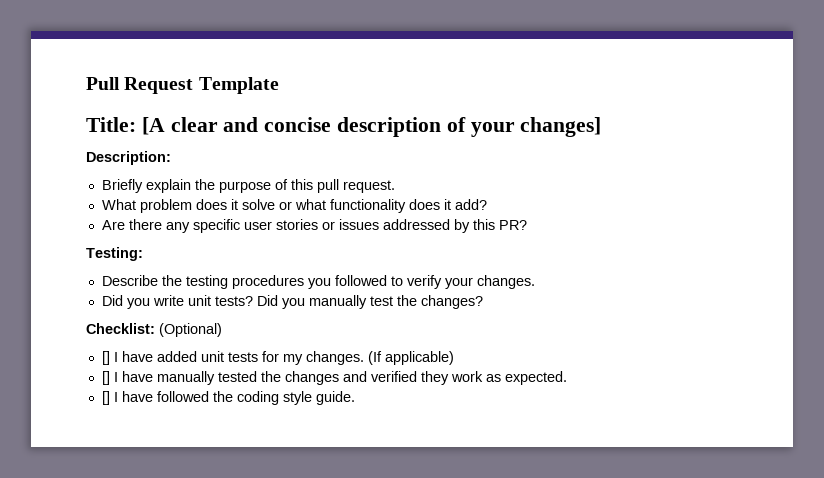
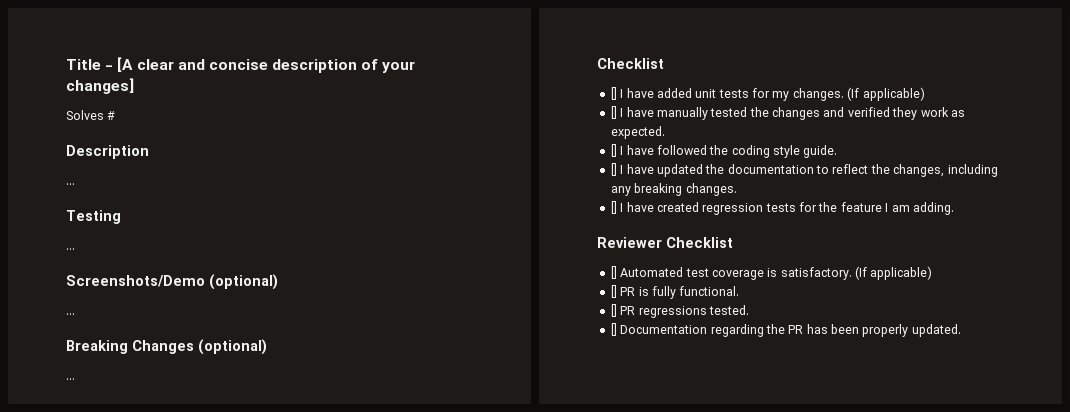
[86,77,279,94] [86,117,136,132] Pull Request Template // Title: -> [66,59,114,70] Title -
[86,151,171,165] [101,179,395,193] [101,199,487,213] [101,219,527,233] [86,247,143,261] [101,275,535,289] [101,295,483,309] [86,323,222,337] Description: // Briefly explain the purpose of this pull request. // What problem does it solve or what functionality does it add? // Are there any specific user stories or issues addressed by this PR? // Testing: // Describe the testing procedures you followed to verify your changes. // Did you write unit tests? Did you manually test the changes? // Checklist: (Optional) -> [66,110,116,120] [66,145,149,159] [66,183,75,185] [66,210,121,224] [66,248,75,250] [66,274,278,290] [66,313,75,315] [66,339,267,355] [66,378,75,380] [597,58,664,69] Solves # // Description // ... // Testing // ... // Screenshots/Demo (optional) // ... // Breaking Changes (optional) // ... // Checklist
(355, 398) none -> [610,163,998,177] [610,183,737,196] [610,201,954,215] [597,237,733,248] [610,266,933,280] [610,285,740,299] [610,304,749,318] [610,323,961,337] // [] I have updated the documentation to reflect the changes, including any breaking changes. // [] I have created regression tests for the feature I am adding. // Reviewer Checklist // [] Automated test coverage is satisfactory. (If applicable) // [] PR is fully functional. // [] PR regressions tested. // [] Documentation regarding the PR has been properly updated.

